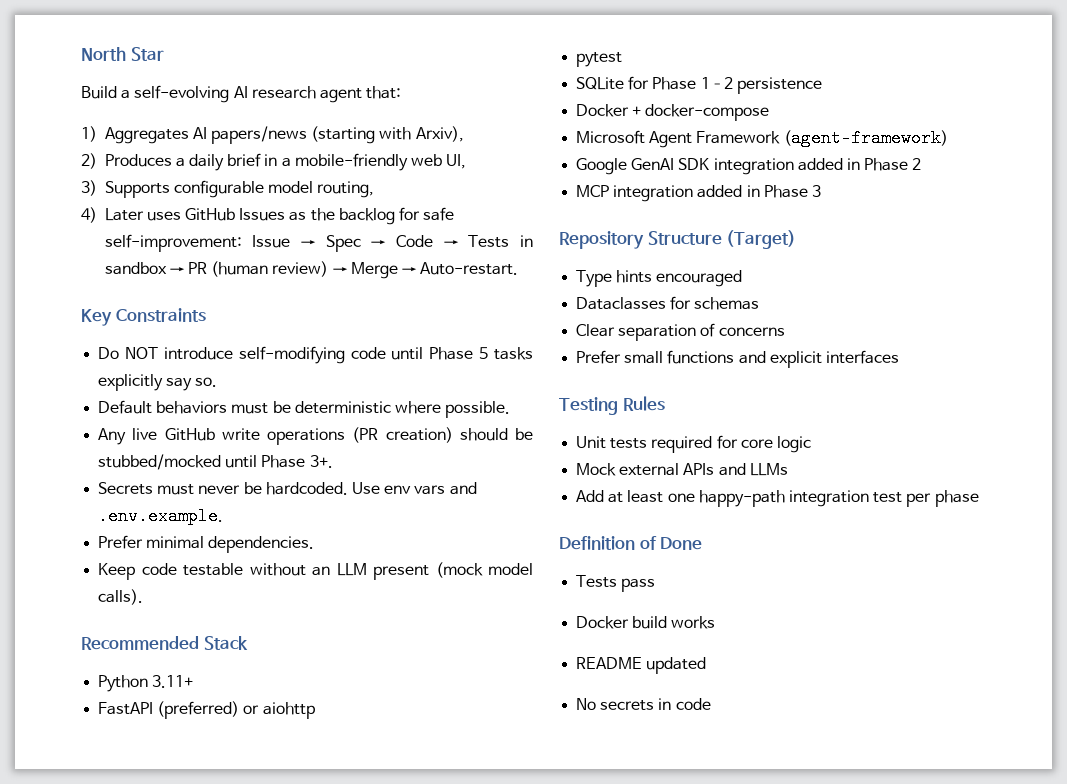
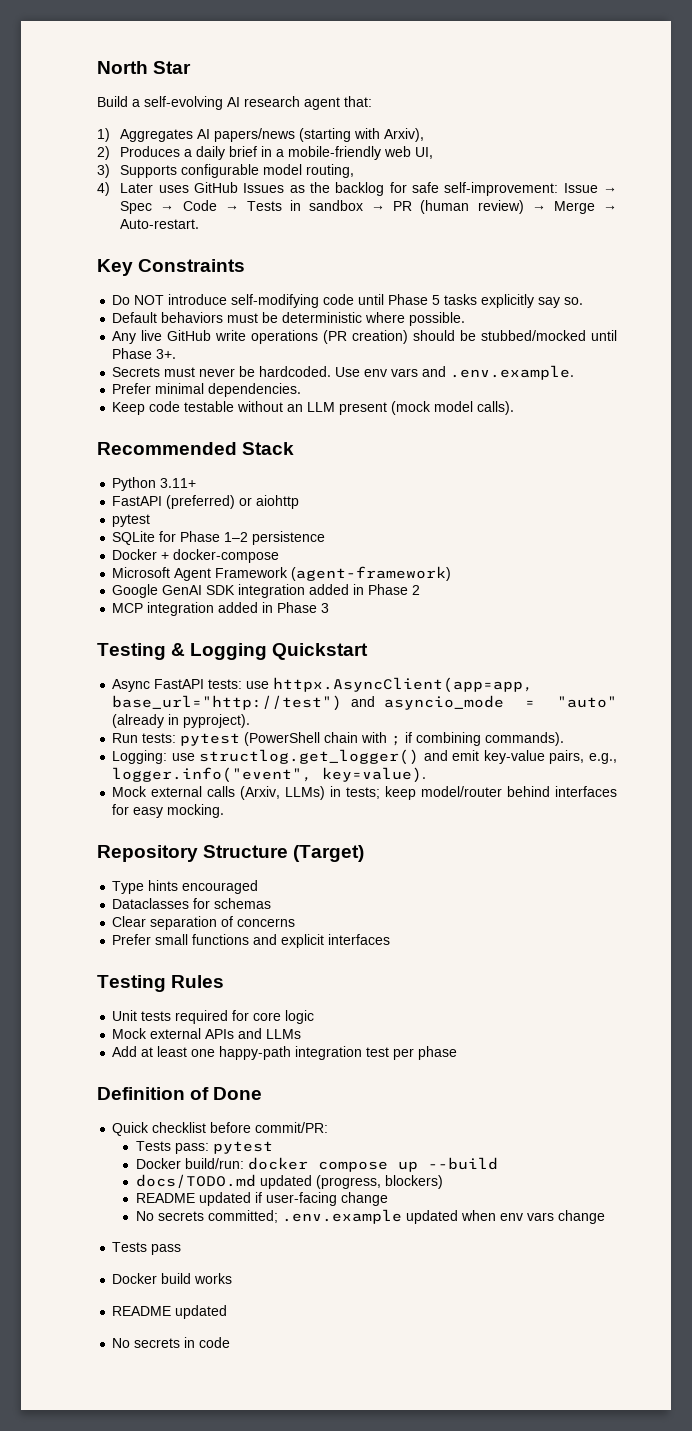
(821, 191) none -> [97,643,369,660] [112,677,534,693] [112,695,617,711] [112,714,251,728] [112,732,565,746] [112,749,618,765] [112,767,427,783] [112,786,617,800] [112,804,225,818] // Testing & Logging Quickstart // Async FastAPI tests: use httpx.AsyncClient(app=app, base_url="http://test") and asyncio_mode = "auto" (already in pyproject). // Run tests: pytest (PowerShell chain with ; if combining commands). // Logging: use structlog.get_logger() and emit key-value pairs, e.g., logger.info("event", key=value). // Mock external calls (Arxiv, LLMs) in tests; keep model/router behind interfaces for easy mocking.
(703, 543) none -> [112,1122,329,1136] [135,1141,273,1154] [135,1157,498,1172] [135,1174,443,1189] [135,1192,388,1206] [135,1209,605,1224] // Quick checklist before commit/PR: // Tests pass: pytest // Docker build/run: docker compose up --build // docs/TODO.md updated (progress, blockers) // README updated if user-facing change // No secrets committed; .env.example updated when env vars change

